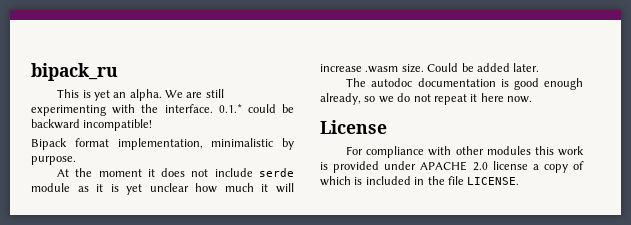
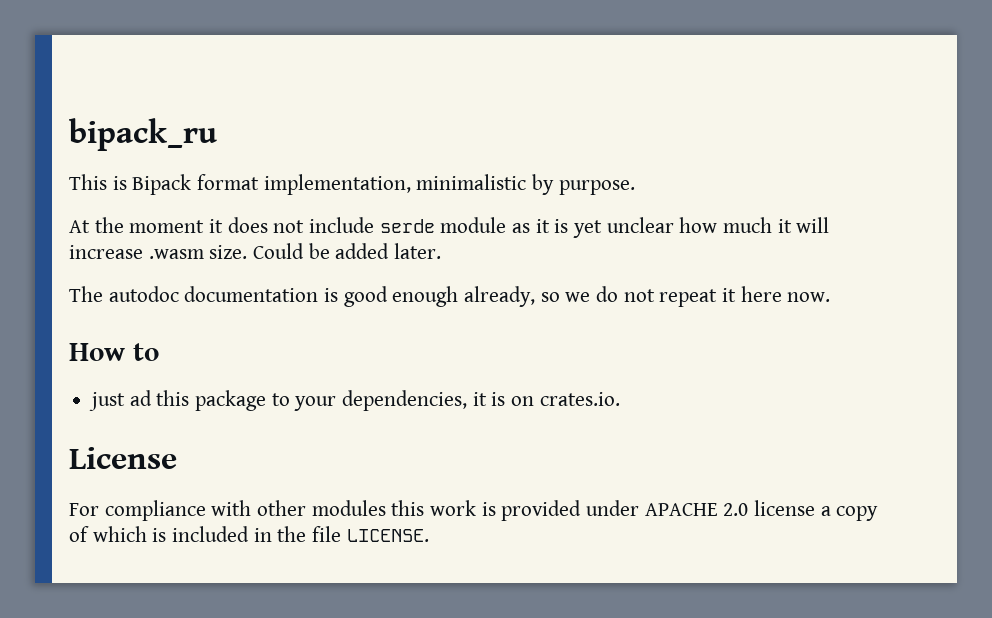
[93,89,224,101] [31,104,294,116] [31,119,153,131] yet an alpha. We are still experimenting with the interface. 0.1.* could be backward incompatible! // -> (127, 183) none
(532, 99) none -> [69,343,159,361] [89,390,620,411] // How to // just ad this package to your dependencies, it is on crates.io.

